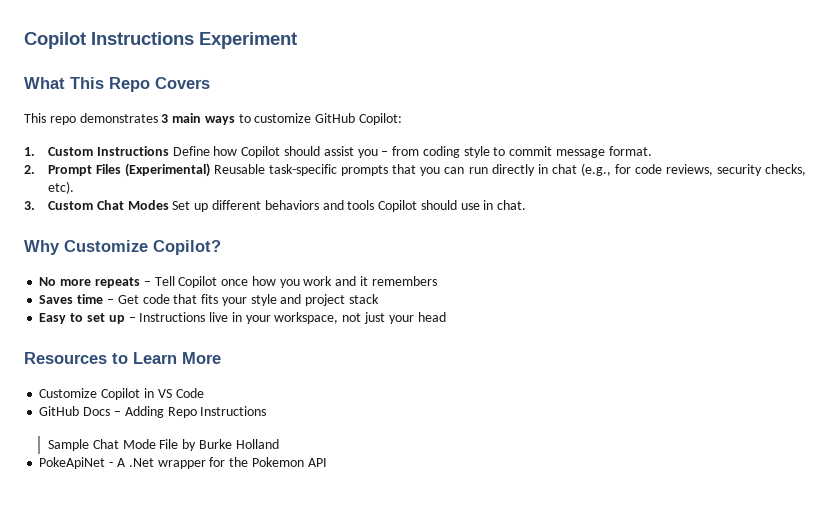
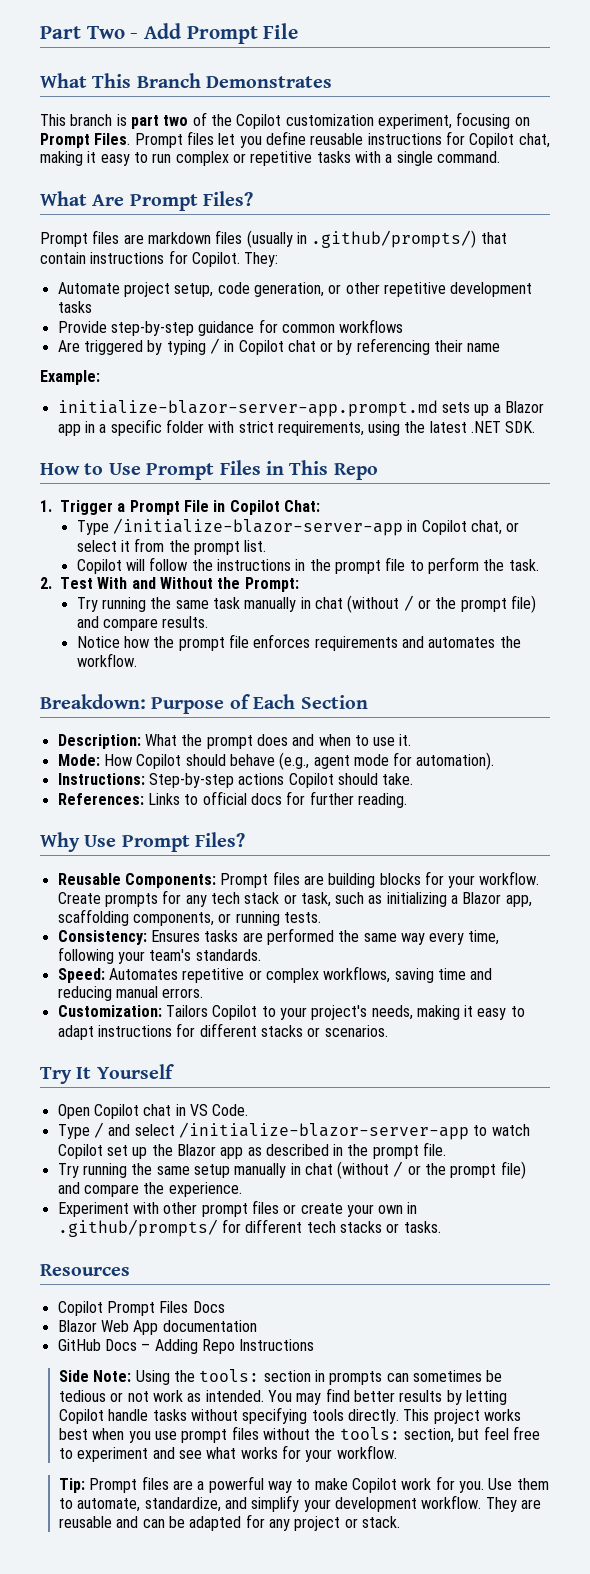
[24,32,297,49] Copilot Instructions Experiment -> [40,23,299,44] Part Two - Add Prompt File
[109,77,210,92] [24,113,403,125] [24,146,652,158] [24,163,807,177] [48,181,75,194] [24,200,527,212] [24,240,221,255] [39,276,437,288] [39,294,379,306] [39,312,446,324] [24,352,221,364] [39,388,204,400] Repo Covers // This repo demonstrates 3 main ways to customize GitHub Copilot: // 1. Custom Instructions Define how Copilot should assist you – from coding style to commit message format. // 2. Prompt Files (Experimental) Reusable task-specific prompts that you can run directly in chat (e.g., for code reviews, security checks, etc). // 3. Custom Chat Modes Set up different behaviors and tools Copilot should use in chat. // Why Customize Copilot? // No more repeats – Tell Copilot once how you work and it remembers // Saves time – Get code that fits your style and project stack // Easy to set up – Instructions live in your workspace, not just your head // Resources to Learn More // Customize Copilot in VS Code -> [136,73,333,88] [40,112,530,129] [40,131,550,148] [40,151,500,166] [40,191,254,211] [40,230,507,248] [40,250,279,267] [57,282,533,297] [57,301,92,313] [57,319,404,336] [57,338,501,355] [40,370,100,385] [57,400,544,417] [57,419,536,436] [40,460,378,480] [40,500,320,515] [76,518,520,536] [76,538,267,555] [76,557,539,574] [40,577,299,592] [76,595,536,613] [76,616,209,631] [76,634,521,651] [76,653,137,667] [40,694,368,714] [57,734,412,749] [57,752,495,770] [57,773,414,788] [57,791,407,808] [40,832,246,852] [57,871,540,888] [57,890,532,907] [57,909,321,926] [57,928,500,945] [57,947,261,964] [57,966,493,983] [57,986,204,1001] [57,1005,525,1020] [57,1023,388,1040] [40,1064,174,1084] [57,1104,249,1119] [57,1122,530,1140] [57,1142,447,1159] [57,1161,526,1179] [57,1182,242,1197] [57,1200,418,1217] [57,1219,441,1237] [40,1264,130,1276] [57,1301,225,1316] [57,1320,257,1335] Branch Demonstrates // This branch is part two of the Copilot customization experiment, focusing on Prompt Files. Prompt files let you define reusable instructions for Copilot chat, making it easy to run complex or repetitive tasks with a single command. // What Are Prompt Files? // Prompt files are markdown files (usually in .github/prompts/) that contain instructions for Copilot. They: // Automate project setup, code generation, or other repetitive development tasks // Provide step-by-step guidance for common workflows // Are triggered by typing / in Copilot chat or by referencing their name // Example: // initialize-blazor-server-app.prompt.md sets up a Blazor app in a specific folder with strict requirements, using the latest .NET SDK. // How to Use Prompt Files in This Repo // 1. Trigger a Prompt File in Copilot Chat: // Type /initialize-blazor-server-app in Copilot chat, or select it from the prompt list. // Copilot will follow the instructions in the prompt file to perform the task. // 2. Test With and Without the Prompt: // Try running the same task manually in chat (without / or the prompt file) and compare results. // Notice how the prompt file enforces requirements and automates the workflow. // Breakdown: Purpose of Each Section // Description: What the prompt does and when to use it. // Mode: How Copilot should behave (e.g., agent mode for automation). // Instructions: Step-by-step actions Copilot should take. // References: Links to official docs for further reading. // Why Use Prompt Files? // Reusable Components: Prompt files are building blocks for your workflow. Create prompts for any tech stack or task, such as initializing a Blazor app, scaffolding components, or running tests. // Consistency: Ensures tasks are performed the same way every time, following your team's standards. // Speed: Automates repetitive or complex workflows, saving time and reducing manual errors. // Customization: Tailors Copilot to your project's needs, making it easy to adapt instructions for different stacks or scenarios. // Try It Yourself // Open Copilot chat in VS Code. // Type / and select /initialize-blazor-server-app to watch Copilot set up the Blazor app as described in the prompt file. // Try running the same setup manually in chat (without / or the prompt file) and compare the experience. // Experiment with other prompt files or create your own in .github/prompts/ for different tech stacks or tasks. // Resources // Copilot Prompt Files Docs // Blazor Web App documentation
[48,439,279,451] [39,457,327,469] Sample Chat Mode File by Burke Holland // PokeApiNet - A .Net wrapper for the Pokemon API -> [59,1369,503,1385] [59,1388,507,1405] [59,1407,522,1424] [59,1426,540,1443] [59,1445,397,1462] [59,1476,549,1493] [59,1495,542,1512] [59,1514,401,1531] Side Note: Using the tools: section in prompts can sometimes be tedious or not work as intended. You may find better results by letting Copilot handle tasks without specifying tools directly. This project works best when you use prompt files without the tools: section, but feel free to experiment and see what works for your workflow. // Tip: Prompt files are a powerful way to make Copilot work for you. Use them to automate, standardize, and simplify your development workflow. They are reusable and can be adapted for any project or stack.

